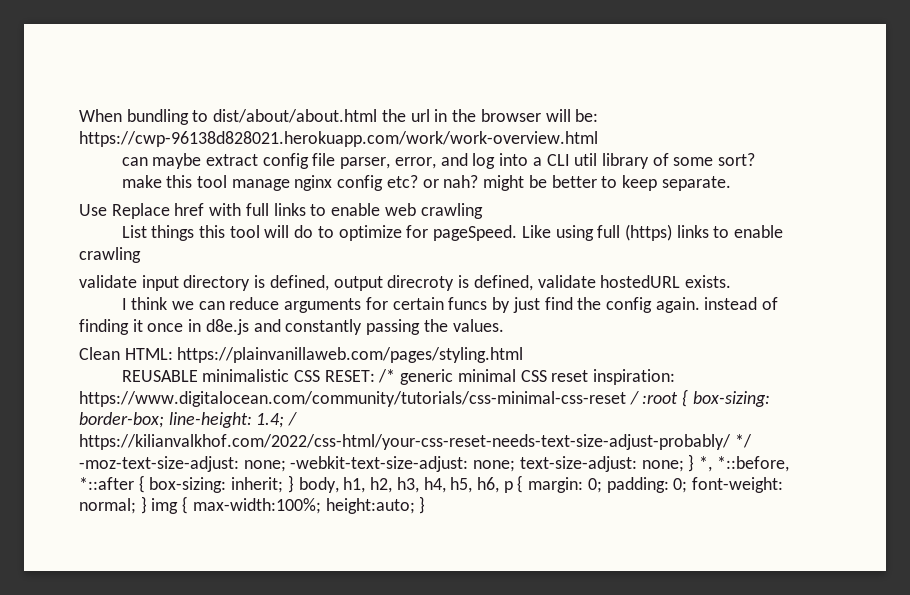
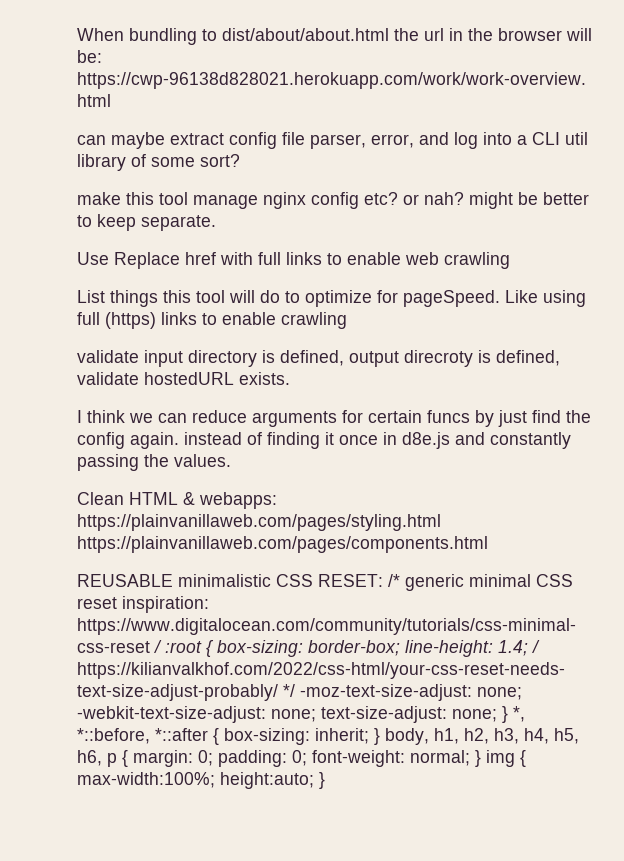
[124,348,173,360] HTML: -> [129,492,277,509] HTML & webapps:
(524, 355) none -> [77,536,488,553] https://plainvanillaweb.com/pages/components.html

